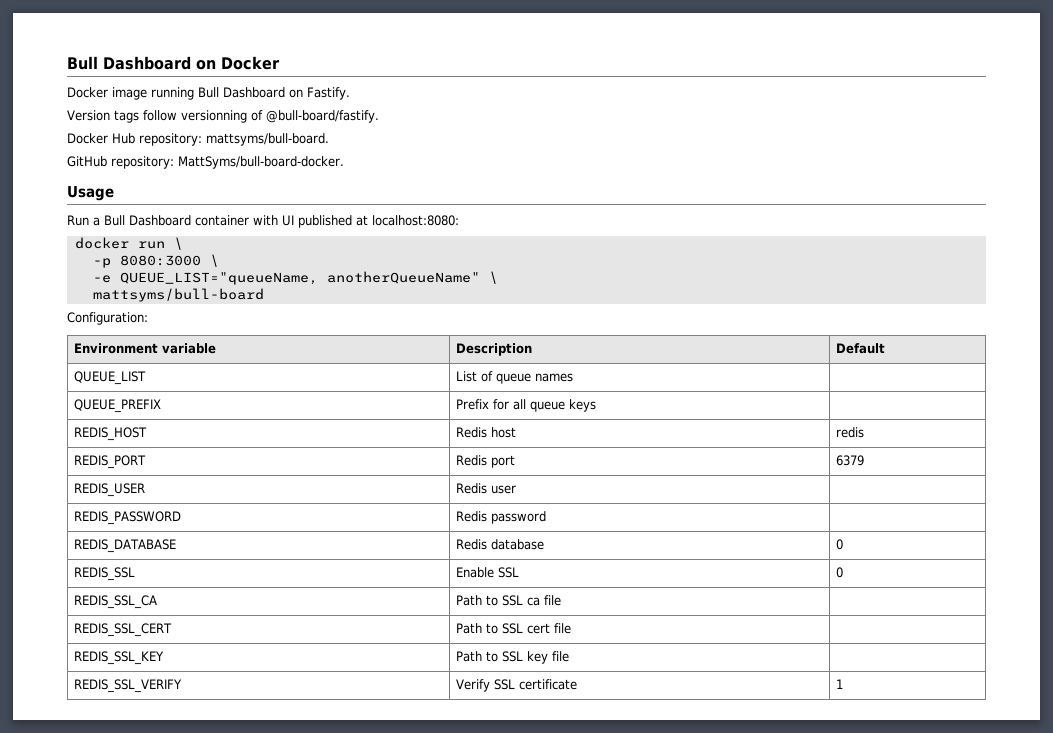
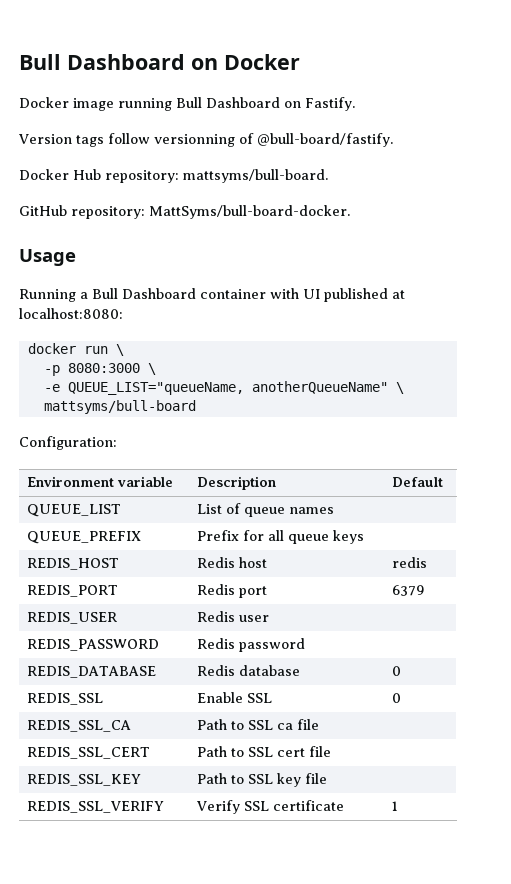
[67,215,89,226] Run -> [19,289,76,302] Running

